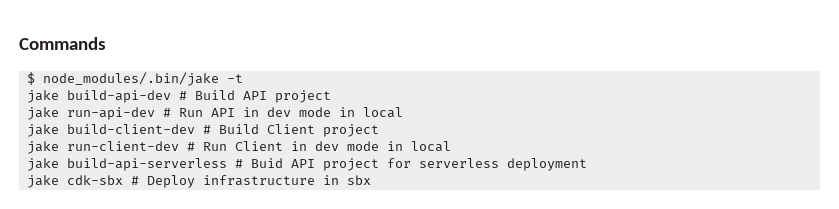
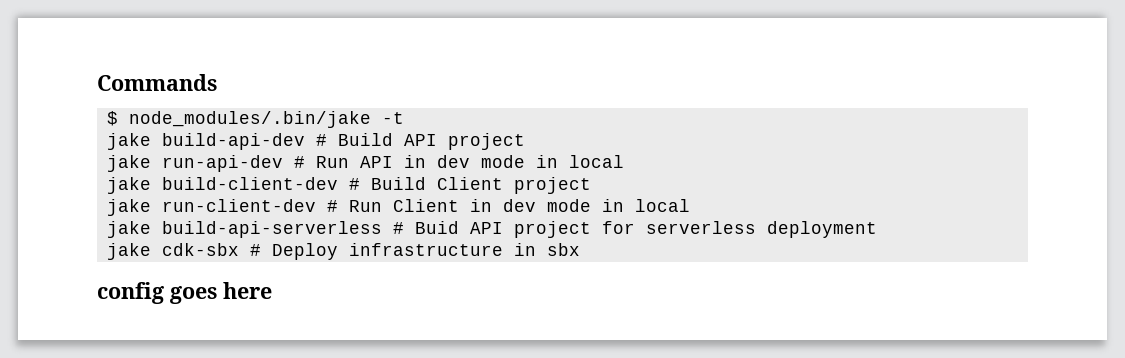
(372, 180) none -> [97,282,272,304] // config goes here

